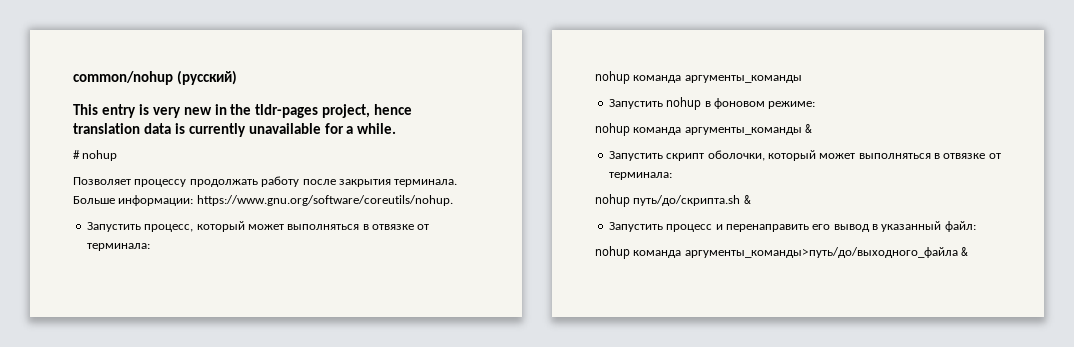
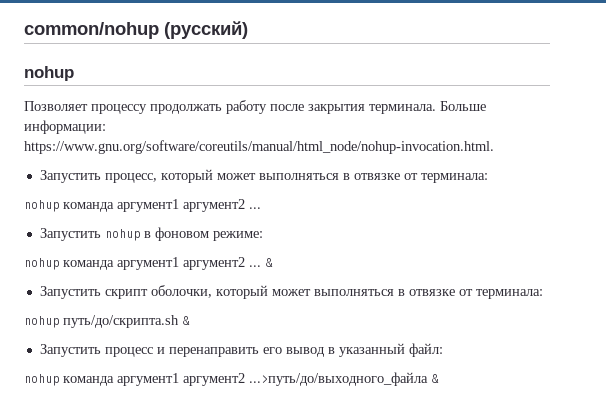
[73,104,413,118] [73,123,397,137] [73,150,80,159] This entry is very new in the tldr-pages project, hence translation data is currently unavailable for a while. // # -> (248, 30) none
[196,195,453,206] https://www.gnu.org/software/coreutils/nohup. -> [24,140,494,154] https://www.gnu.org/software/coreutils/manual/html_node/nohup-invocation.html.
[684,75,802,83] аргументы_команды -> [117,199,261,212] аргумент1 аргумент2 ...
[684,127,802,135] аргументы_команды -> [117,257,261,270] аргумент1 аргумент2 ...
[684,247,958,258] аргументы_команды>путь/до/выходного_файла -> [117,372,428,386] аргумент1 аргумент2 ...>путь/до/выходного_файла

